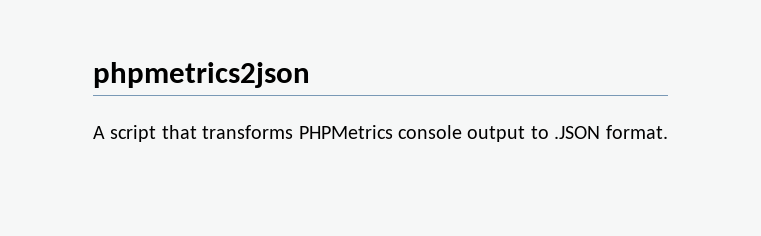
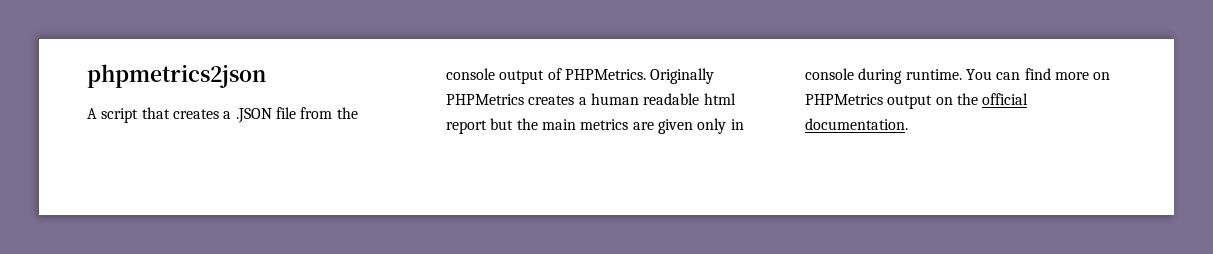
[202,125,668,142] transforms PHPMetrics console output to .JSON format. -> [172,107,358,123] [446,68,715,84] [446,93,736,105] [446,118,744,134] [805,68,1111,84] [805,93,1029,109] [805,118,908,130] creates a .JSON file from the console output of PHPMetrics. Originally PHPMetrics creates a human readable html report but the main metrics are given only in console during runtime. You can find more on PHPMetrics output on the official documentation.

